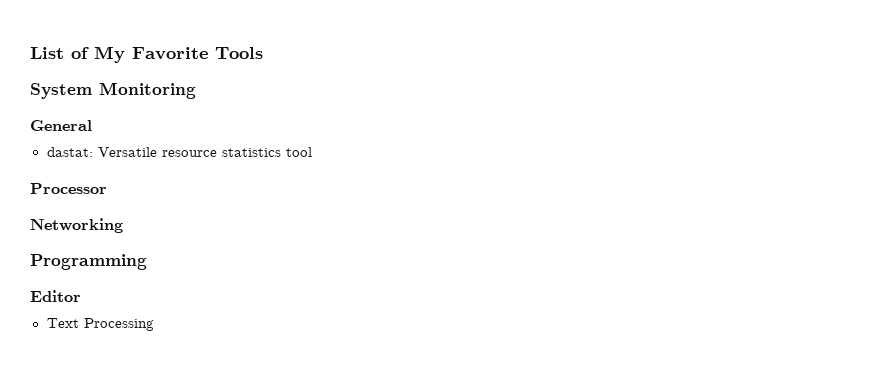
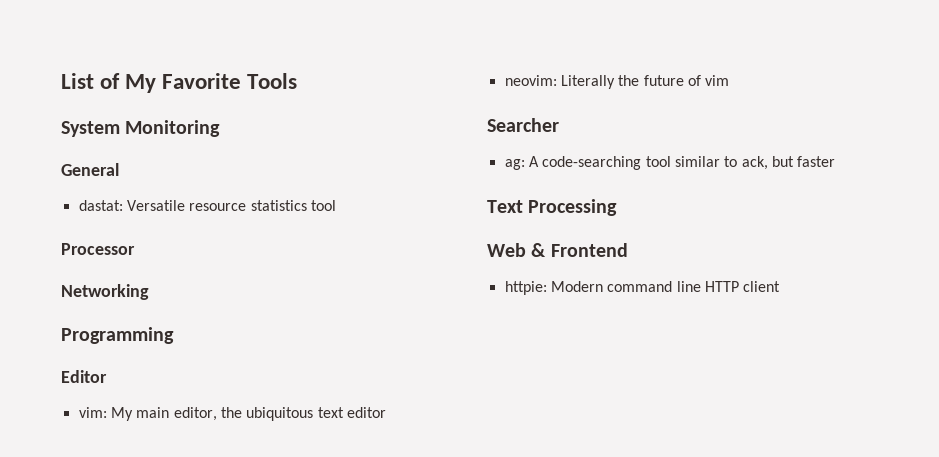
[46,318,154,331] Text Processing -> [78,407,386,421] [504,75,730,89] [487,118,559,132] [504,156,836,170] [487,199,618,216] [487,243,628,257] [504,281,781,295] vim: My main editor, the ubiquitous text editor // neovim: Literally the future of vim // Searcher // ag: A code-searching tool similar to ack, but faster // Text Processing // Web & Frontend // httpie: Modern command line HTTP client

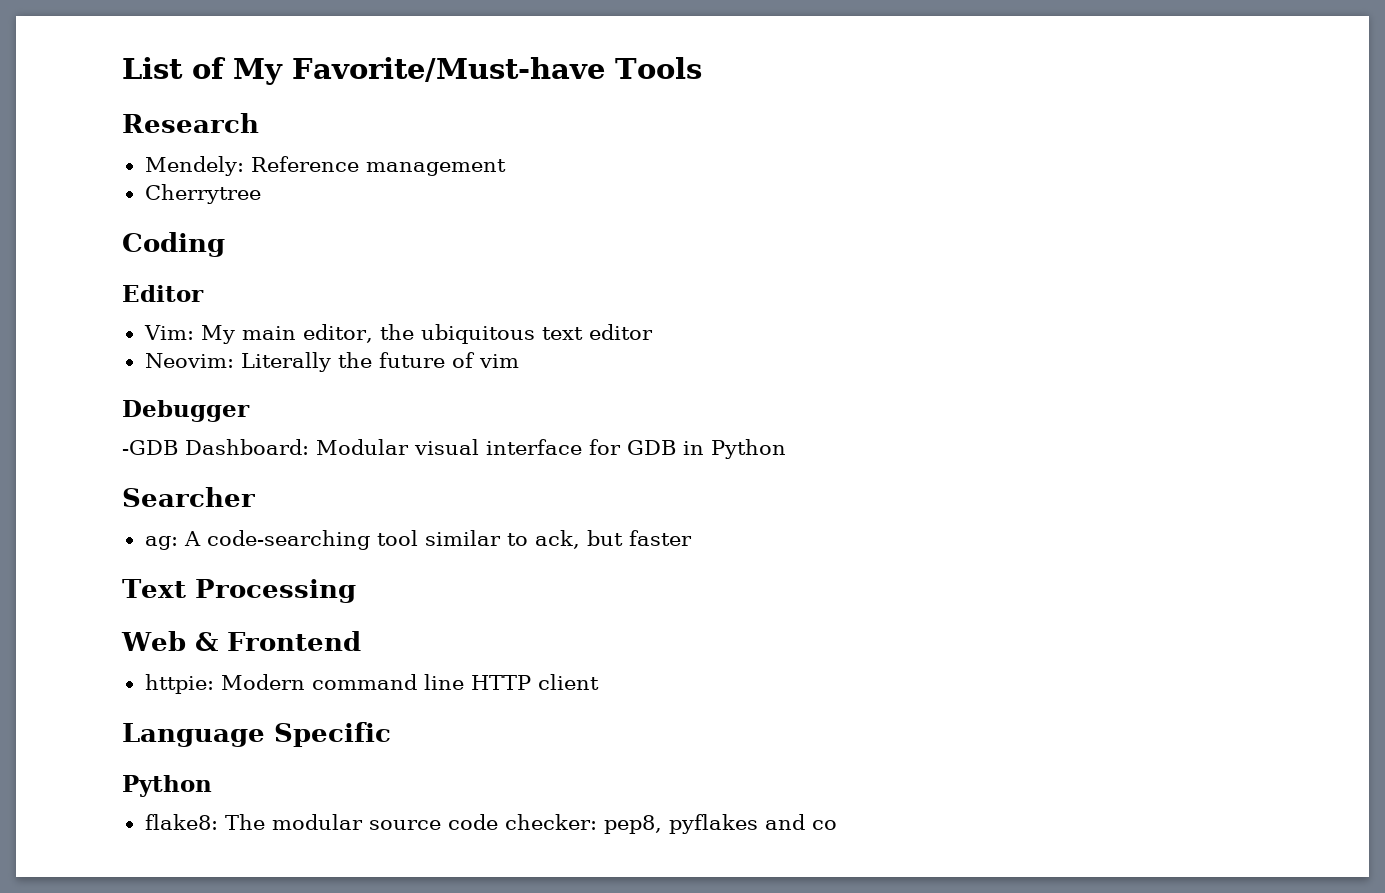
[162,73,242,89] Favorite -> [292,57,605,82] Favorite/Must-have
[61,120,221,137] [61,163,119,176] [78,200,336,211] [61,243,135,255] [61,284,149,300] [61,327,174,344] System Monitoring // General // dastat: Versatile resource statistics tool // Processor // Networking // Programming -> [122,113,259,133] [144,156,506,176] [144,184,261,204] [122,232,225,257] Research // Mendely: Reference management // Cherrytree // Coding
[78,407,107,418] vim: -> [143,325,194,340] Vim:
[504,75,557,86] neovim: -> [144,353,234,368] Neovim:
(730, 80) none -> [122,400,250,422] [122,439,786,459] // Debugger // -GDB Dashboard: Modular visual interface for GDB in Python
(781, 286) none -> [122,722,391,747] [122,775,212,797] [144,814,837,834] // Language Specific // Python // flake8: The modular source code checker: pep8, pyflakes and co

